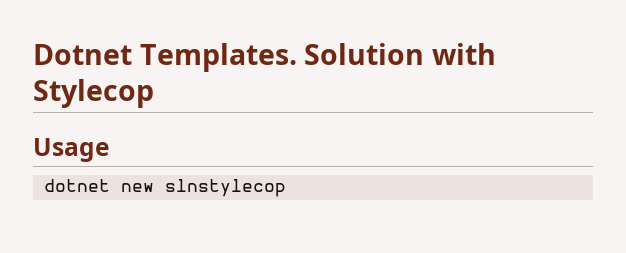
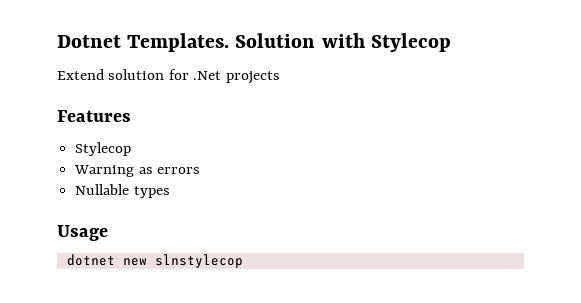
(154, 93) none -> [57,69,280,84] [57,110,131,122] [75,142,132,156] [74,165,201,177] [75,184,170,198] // Extend solution for .Net projects // Features // Stylecop // Warning as errors // Nullable types

